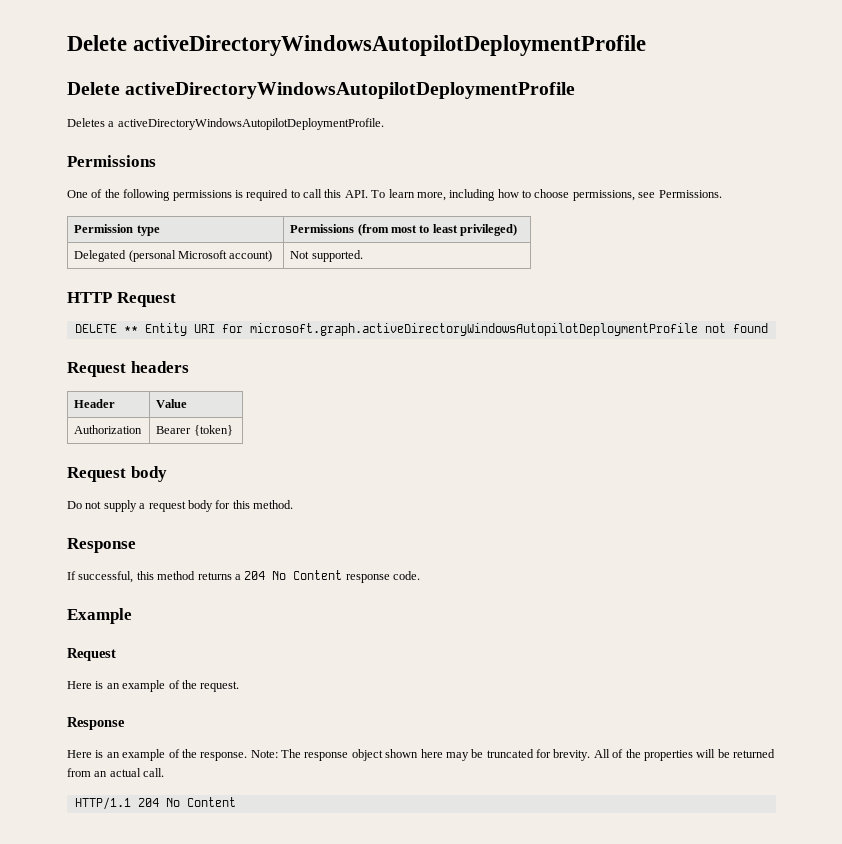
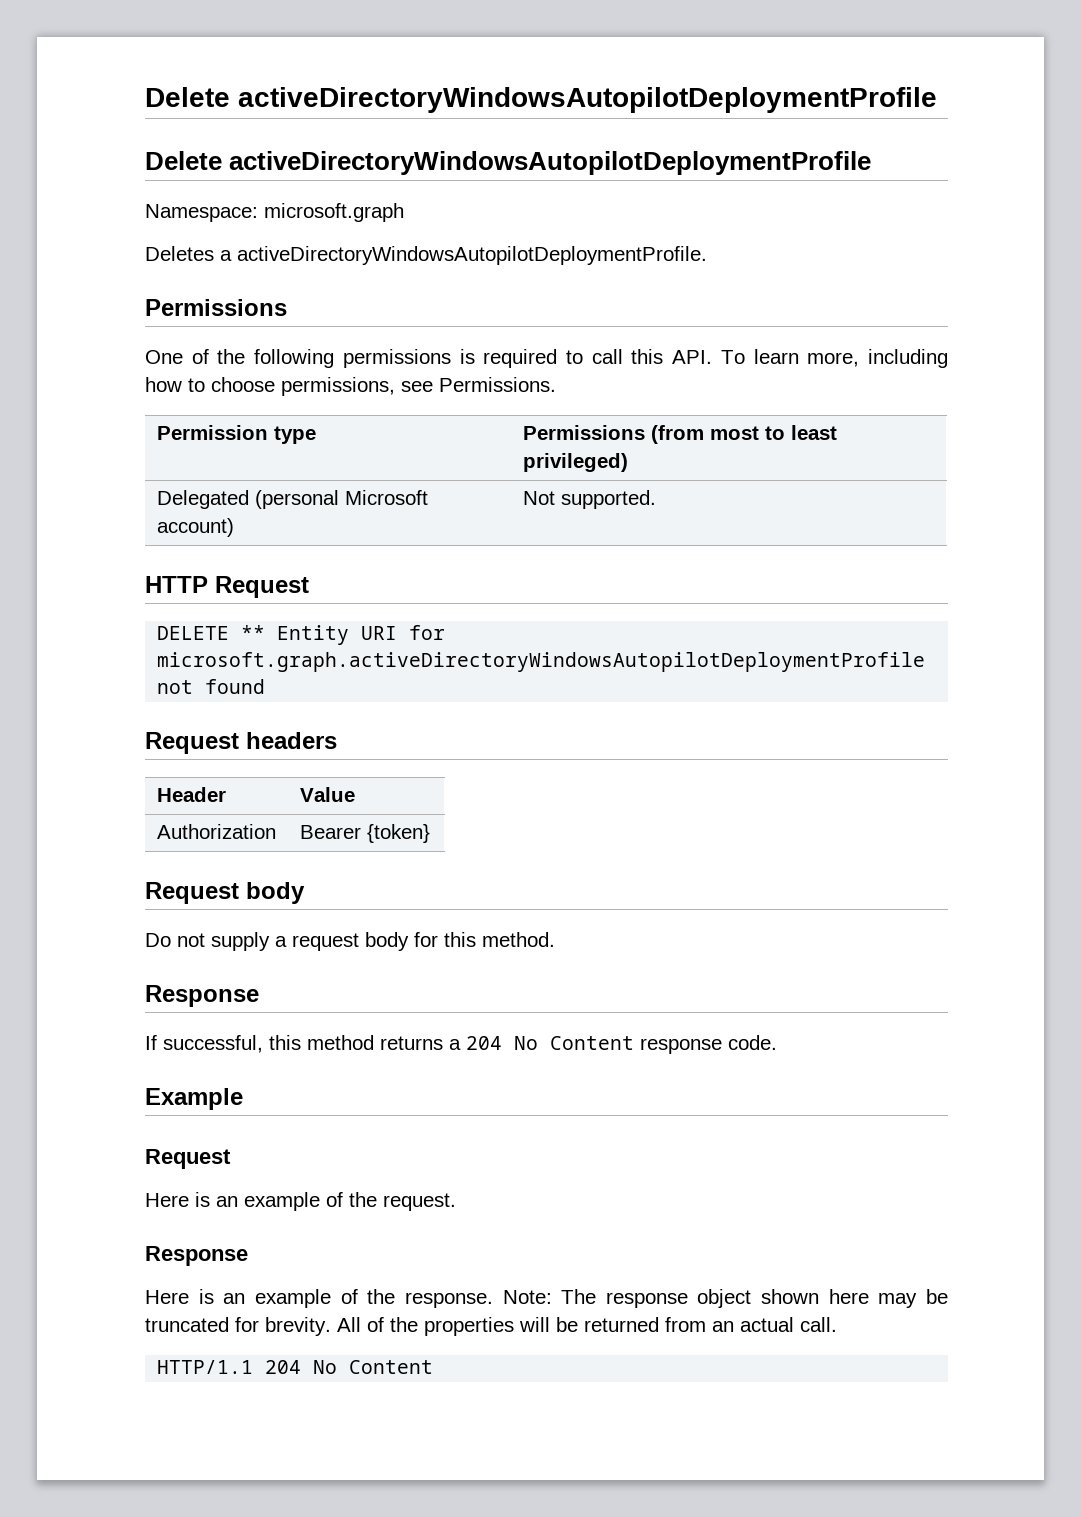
(576, 90) none -> [145,203,404,222] // Namespace: microsoft.graph

